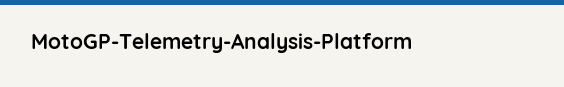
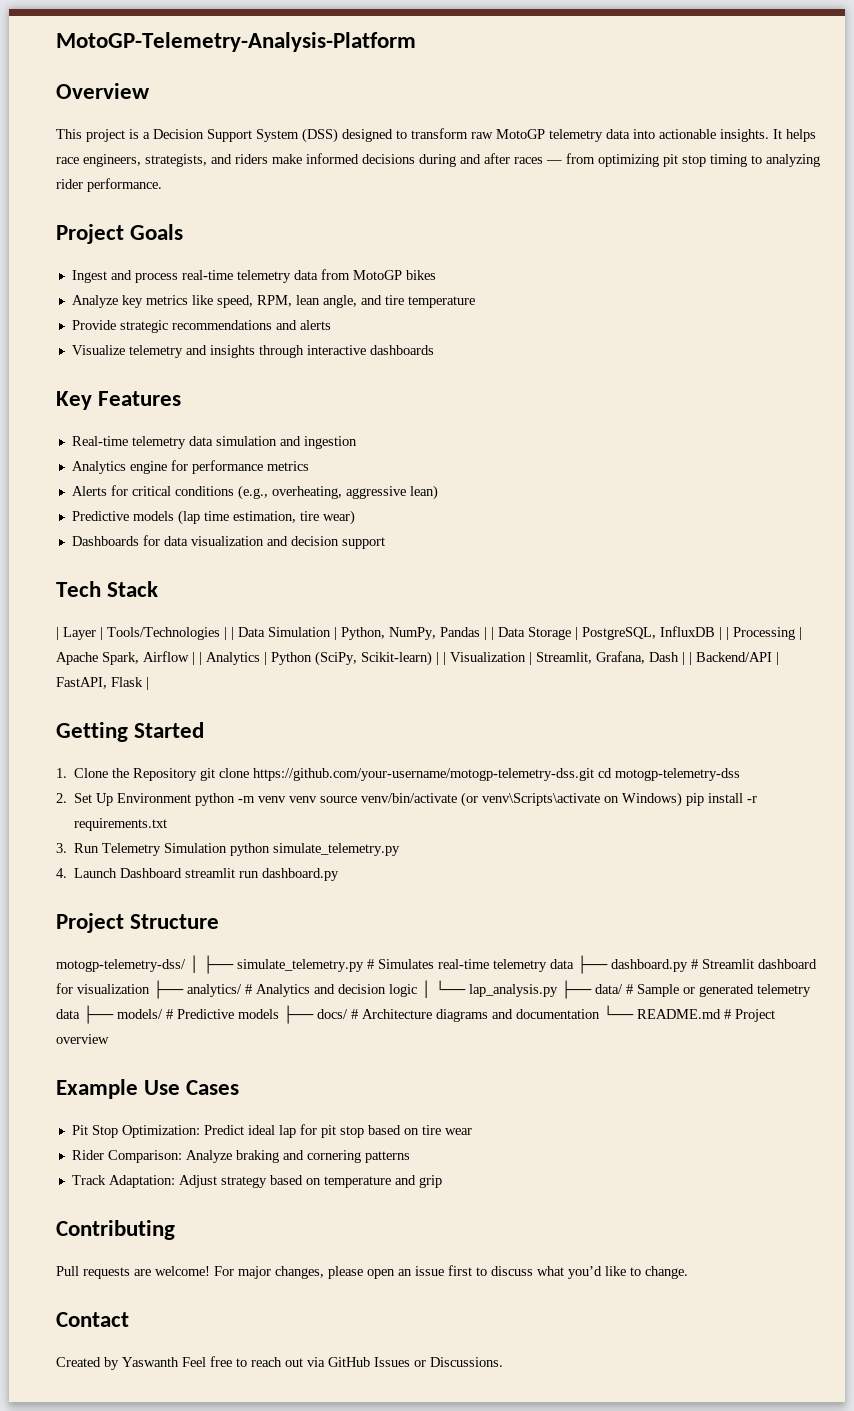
(412, 43) none -> [56,83,150,99] [56,128,816,143] [56,153,820,167] [56,178,162,192] [56,224,184,244] [71,269,436,283] [71,295,475,308] [71,320,331,333] [71,345,434,358] [56,391,182,410] [71,436,357,449] [71,460,309,474] [71,485,438,500] [71,510,355,525] [71,535,385,549] [56,581,159,597] [56,626,802,640] [56,651,779,666] [56,677,149,690] [56,722,205,742] [56,768,741,781] [56,792,758,807] [74,818,168,831] [56,843,401,856] [56,868,340,881] [56,913,220,933] [56,955,817,974] [56,980,811,999] [56,1005,775,1024] [56,1034,109,1044] [56,1079,240,1099] [71,1124,472,1138] [71,1150,410,1163] [71,1175,442,1188] [56,1220,175,1240] [56,1265,688,1279] [56,1312,129,1327] [56,1356,503,1370] // Overview // This project is a Decision Support System (DSS) designed to transform raw MotoGP telemetry data into actionable insights. It helps race engineers, strategists, and riders make informed decisions during and after races — from optimizing pit stop timing to analyzing rider performance. // Project Goals // Ingest and process real-time telemetry data from MotoGP bikes // Analyze key metrics like speed, RPM, lean angle, and tire temperature // Provide strategic recommendations and alerts // Visualize telemetry and insights through interactive dashboards // Key Features // Real-time telemetry data simulation and ingestion // Analytics engine for performance metrics // Alerts for critical conditions (e.g., overheating, aggressive lean) // Predictive models (lap time estimation, tire wear) // Dashboards for data visualization and decision support // Tech Stack // | Layer | Tools/Technologies | | Data Simulation | Python, NumPy, Pandas | | Data Storage | PostgreSQL, InfluxDB | | Processing | Apache Spark, Airflow | | Analytics | Python (SciPy, Scikit-learn) | | Visualization | Streamlit, Grafana, Dash | | Backend/API | FastAPI, Flask | // Getting Started // 1. Clone the Repository git clone https://github.com/your-username/motogp-telemetry-dss.git cd motogp-telemetry-dss // 2. Set Up Environment python -m venv venv source venv/bin/activate (or venv\Scripts\activate on Windows) pip install -r requirements.txt // 3. Run Telemetry Simulation python simulate_telemetry.py // 4. Launch Dashboard streamlit run dashboard.py // Project Structure // motogp-telemetry-dss/ │ ├── simulate_telemetry.py # Simulates real-time telemetry data ├── dashboard.py # Streamlit dashboard for visualization ├── analytics/ # Analytics and decision logic │ └── lap_analysis.py ├── data/ # Sample or generated telemetry data ├── models/ # Predictive models ├── docs/ # Architecture diagrams and documentation └── README.md # Project overview // Example Use Cases // Pit Stop Optimization: Predict ideal lap for pit stop based on tire wear // Rider Comparison: Analyze braking and cornering patterns // Track Adaptation: Adjust strategy based on temperature and grip // Contributing // Pull requests are welcome! For major changes, please open an issue first to discuss what you’d like to change. // Contact // Created by Yaswanth Feel free to reach out via GitHub Issues or Discussions.

